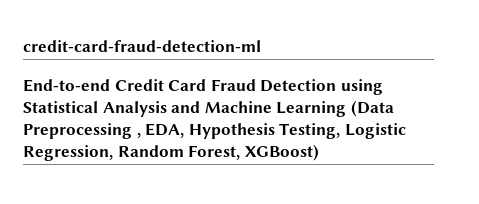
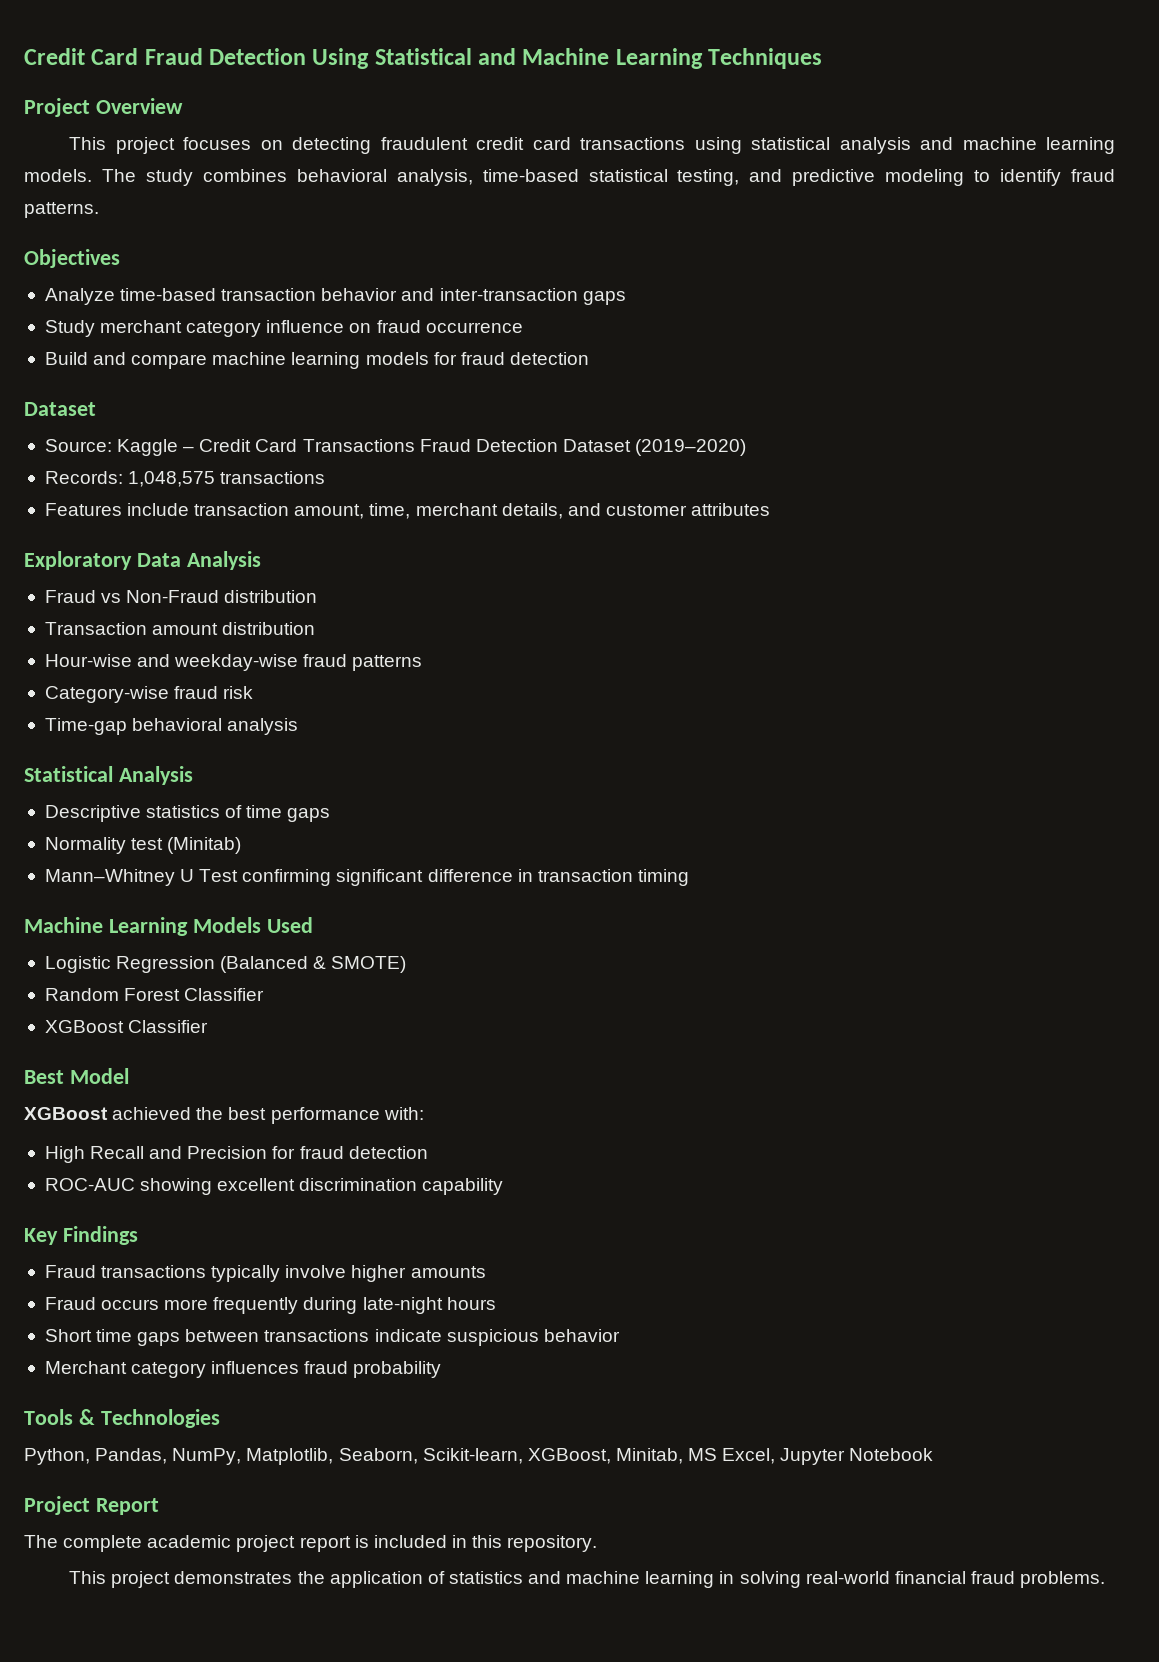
[23,40,261,52] [23,79,110,92] credit-card-fraud-detection-ml // End-to-end -> (24, 56) none
[340,79,383,95] [23,100,394,117] [23,123,406,139] [23,144,319,161] using Statistical Analysis and Machine Learning (Data Preprocessing , EDA, Hypothesis Testing, Logistic Regression, Random Forest, XGBoost) -> [312,48,823,69] [24,98,183,117] [69,137,1115,154] [24,169,1116,186] [24,202,99,218] [24,249,120,268] [44,288,626,305] [44,320,523,337] [44,352,589,369] [24,402,96,416] [44,439,747,456] [44,471,326,487] [44,503,771,519] [24,551,261,570] [44,590,318,603] [44,622,316,635] [44,654,423,671] [44,686,254,703] [44,718,299,735] [24,766,193,785] [44,805,331,822] [44,837,242,854] [44,869,689,886] [24,917,313,936] [44,956,407,973] [44,988,265,1001] [44,1020,209,1033] [24,1068,129,1084] [24,1107,424,1124] [44,1146,428,1163] [44,1178,504,1195] [24,1226,138,1245] [44,1265,486,1282] [44,1297,496,1314] [44,1329,620,1346] [44,1361,442,1378] [24,1409,220,1428] [24,1448,934,1465] [24,1496,159,1515] [24,1535,598,1552] [69,1571,1106,1588] Using Statistical and Machine Learning Techniques // Project Overview // This project focuses on detecting fraudulent credit card transactions using statistical analysis and machine learning models. The study combines behavioral analysis, time-based statistical testing, and predictive modeling to identify fraud patterns. // Objectives // Analyze time-based transaction behavior and inter-transaction gaps // Study merchant category influence on fraud occurrence // Build and compare machine learning models for fraud detection // Dataset // Source: Kaggle – Credit Card Transactions Fraud Detection Dataset (2019–2020) // Records: 1,048,575 transactions // Features include transaction amount, time, merchant details, and customer attributes // Exploratory Data Analysis // Fraud vs Non-Fraud distribution // Transaction amount distribution // Hour-wise and weekday-wise fraud patterns // Category-wise fraud risk // Time-gap behavioral analysis // Statistical Analysis // Descriptive statistics of time gaps // Normality test (Minitab) // Mann–Whitney U Test confirming significant difference in transaction timing // Machine Learning Models Used // Logistic Regression (Balanced & SMOTE) // Random Forest Classifier // XGBoost Classifier // Best Model // XGBoost achieved the best performance with: // High Recall and Precision for fraud detection // ROC-AUC showing excellent discrimination capability // Key Findings // Fraud transactions typically involve higher amounts // Fraud occurs more frequently during late-night hours // Short time gaps between transactions indicate suspicious behavior // Merchant category influences fraud probability // Tools & Technologies // Python, Pandas, NumPy, Matplotlib, Seaborn, Scikit-learn, XGBoost, Minitab, MS Excel, Jupyter Notebook // Project Report // The complete academic project report is included in this repository. // This project demonstrates the application of statistics and machine learning in solving real-world financial fraud problems.

